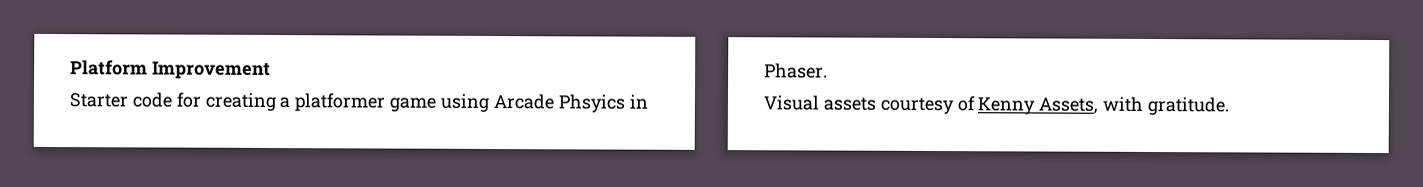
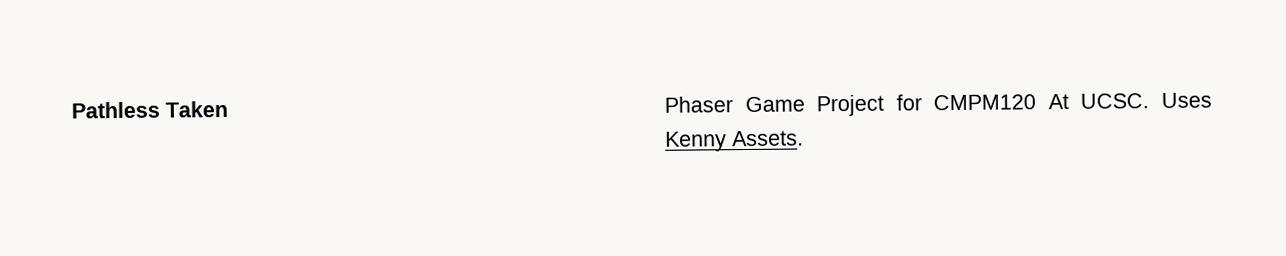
[70,60,271,79] [69,92,648,113] [764,63,828,79] [763,95,1230,116] Platform Improvement // Starter code for creating a platformer game using Arcade Phsyics in Phaser. // Visual assets courtesy of Kenny Assets, with gratitude. -> [71,100,228,119] [664,92,1212,117] [665,130,804,152] Pathless Taken // Phaser Game Project for CMPM120 At UCSC. Uses Kenny Assets.

